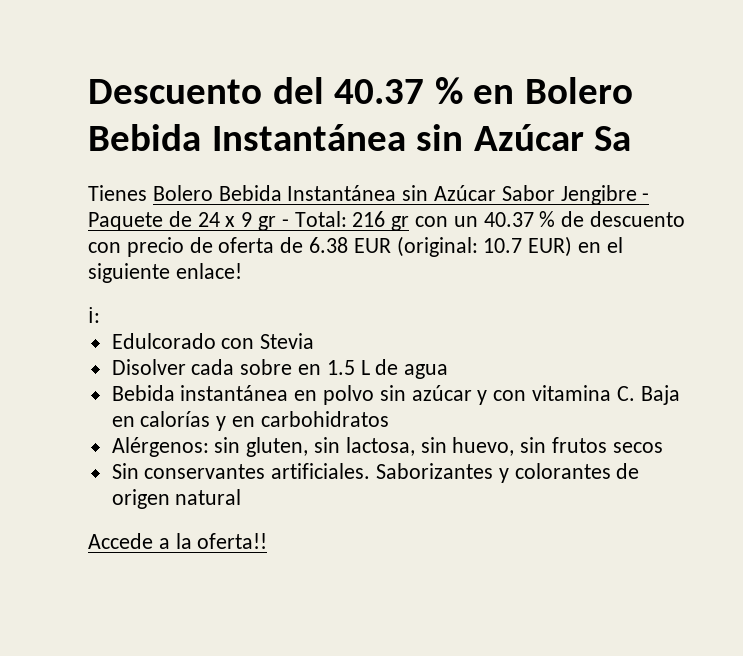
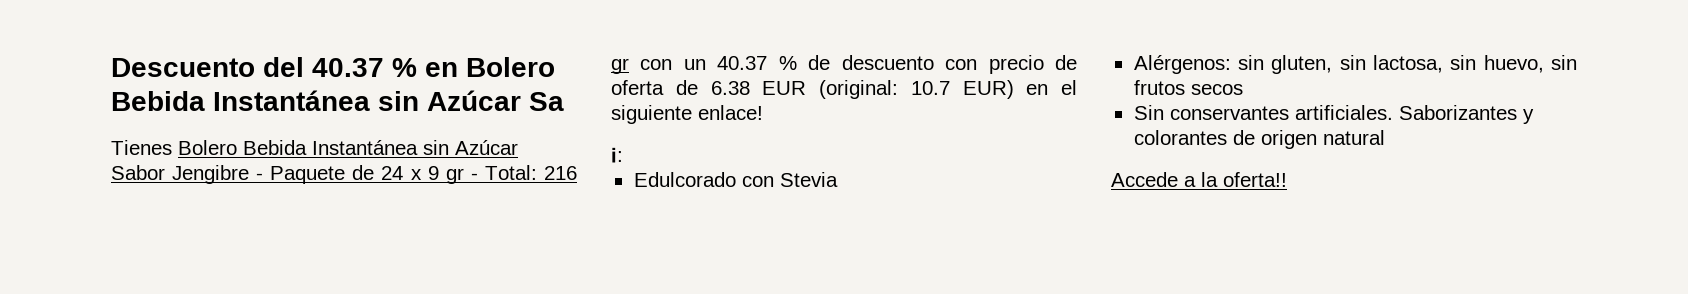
[111,359,449,379] [111,385,680,405] [111,411,389,431] // Disolver cada sobre en 1.5 L de agua // Bebida instantánea en polvo sin azúcar y con vitamina C. Baja en calorías y en carbohidratos -> (838, 179) none

